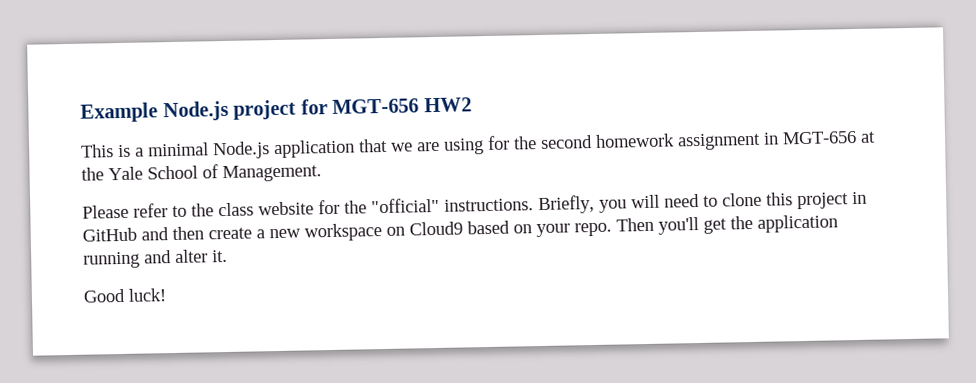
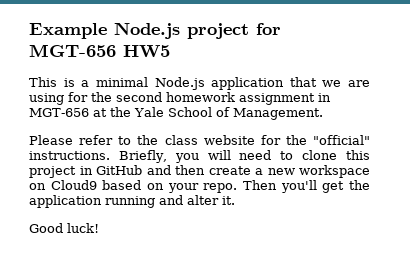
[423,97,472,113] HW2 -> [123,45,170,58] HW5

